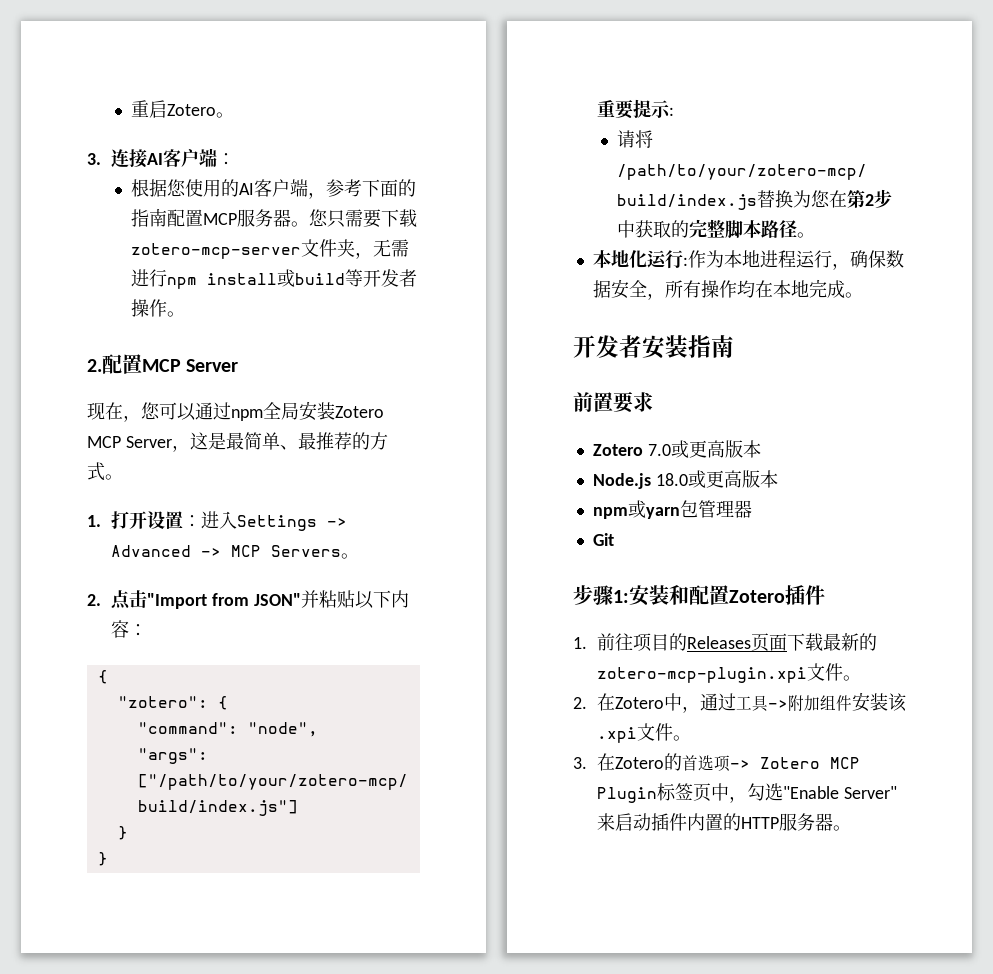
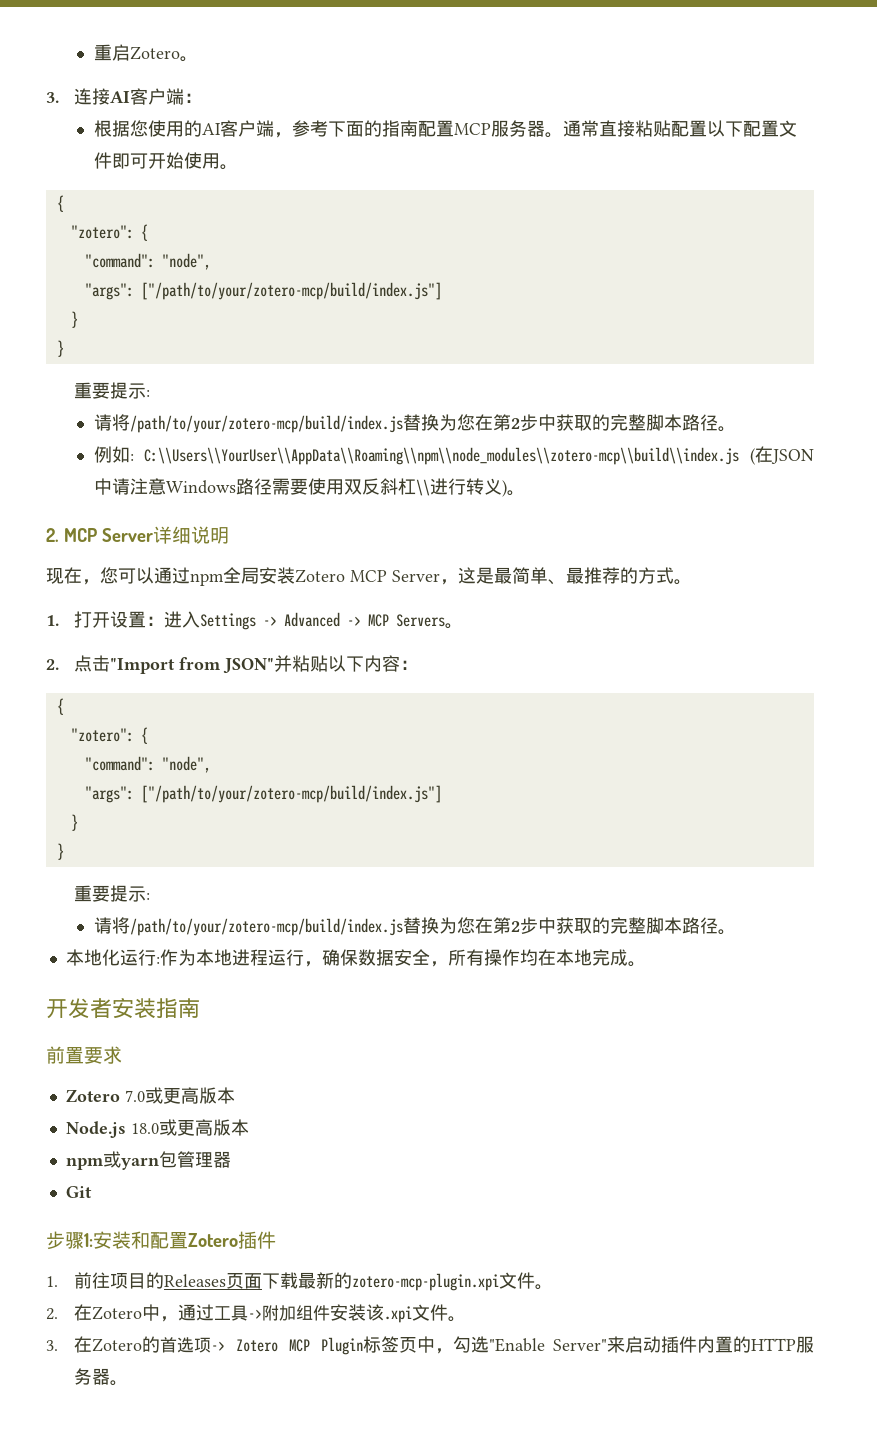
[308,209,417,228] [130,239,409,259] [130,269,417,289] [130,299,185,317] [87,354,239,374] 您只需要下载zotero-mcp-server文件夹，无需进行npm install或build等开发者操作。 // 2.配置MCP Server -> [562,120,797,137] [93,152,238,170] [56,195,64,212] [70,224,148,241] [84,253,211,270] [84,282,442,300] [70,311,78,328] [56,340,64,357] [73,382,150,399] [93,414,736,433] [93,446,814,465] [93,478,525,497] [46,526,229,544] 通常直接粘贴配置以下配置文件即可开始使用。 // { // "zotero": { // "command": "node", // "args": ["/path/to/your/zotero-mcp/build/index.js"] // } // } // 重要提示: // 请将/path/to/your/zotero-mcp/build/index.js替换为您在第2步中获取的完整脚本路径。 // 例如: C:\\Users\\YourUser\\AppData\\Roaming\\npm\\node_modules\\zotero-mcp\\build\\index.js (在JSON中请注意Windows路径需要使用双反斜杠\\进行转义)。 // 2. MCP Server详细说明

